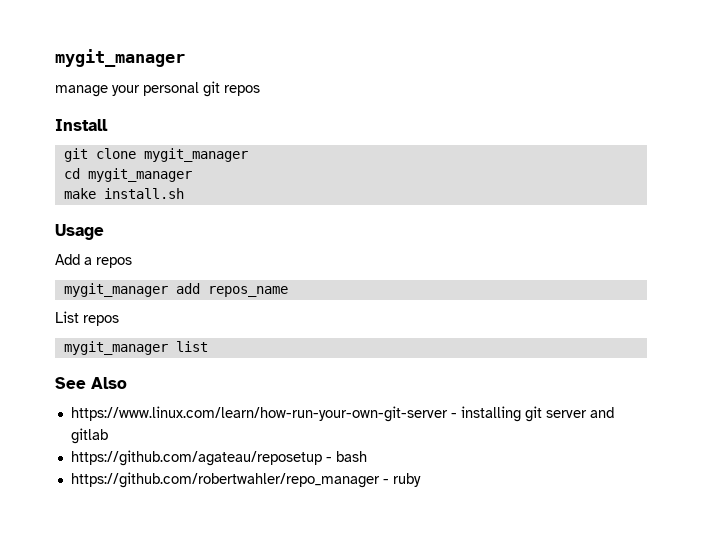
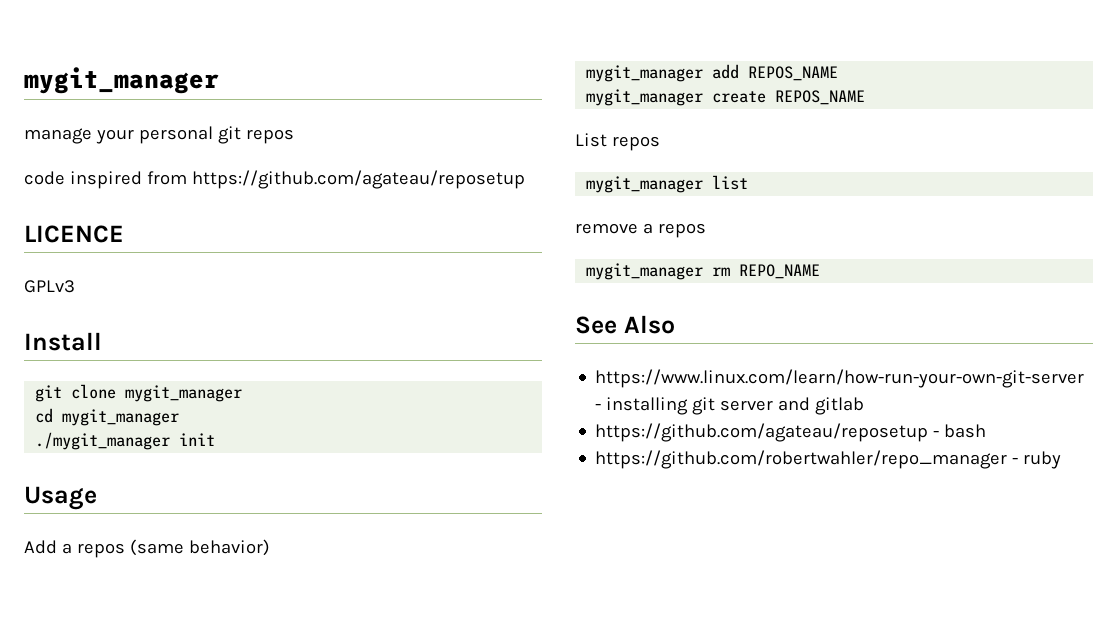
(260, 90) none -> [24,170,525,189] [24,225,124,243] [24,280,75,293] // code inspired from https://github.com/agateau/reposetup // LICENCE // GPLv3
[63,188,184,199] make install.sh -> [35,432,216,450] ./mygit_manager init
(132, 262) none -> [129,539,270,556] (same behavior)
[207,286,288,297] repos_name -> [748,66,839,81] [586,89,866,106] REPOS_NAME // mygit_manager create REPOS_NAME
(208, 346) none -> [575,223,706,238] [586,263,821,280] // remove a repos // mygit_manager rm REPO_NAME

